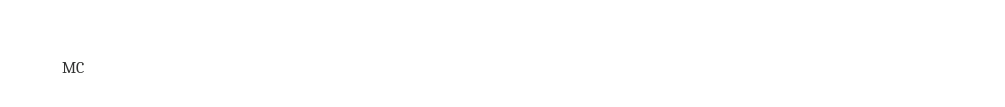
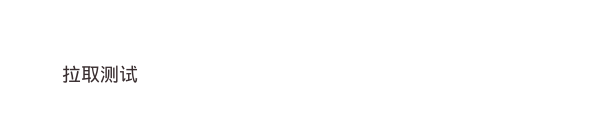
[62,62,84,73] MC -> [62,65,138,83] 拉取测试

